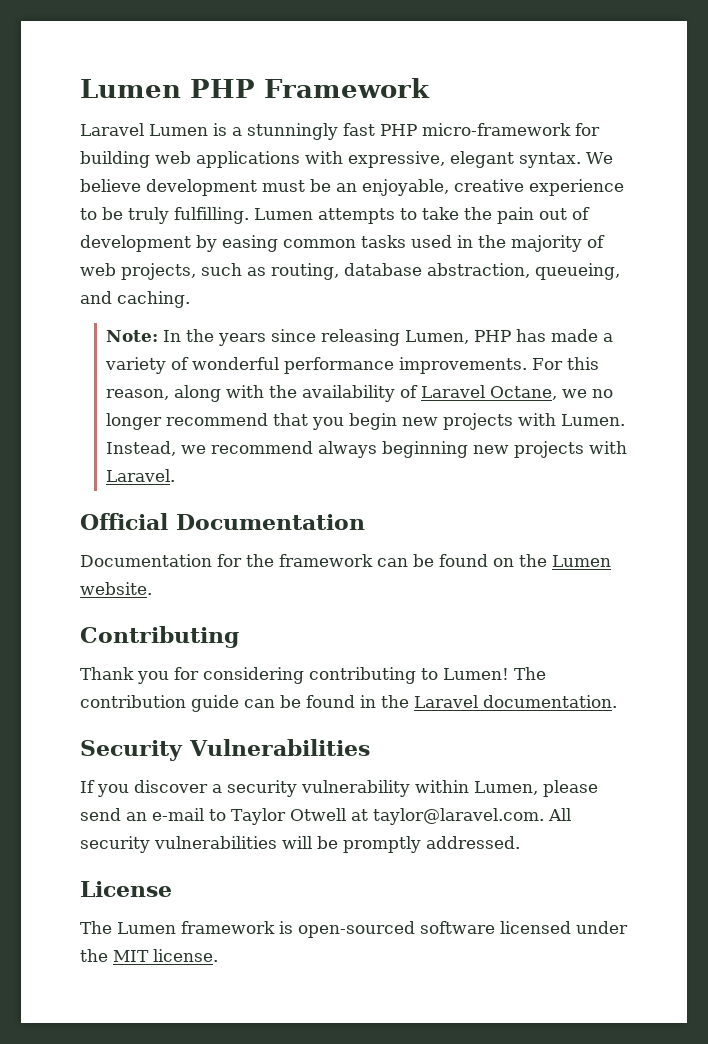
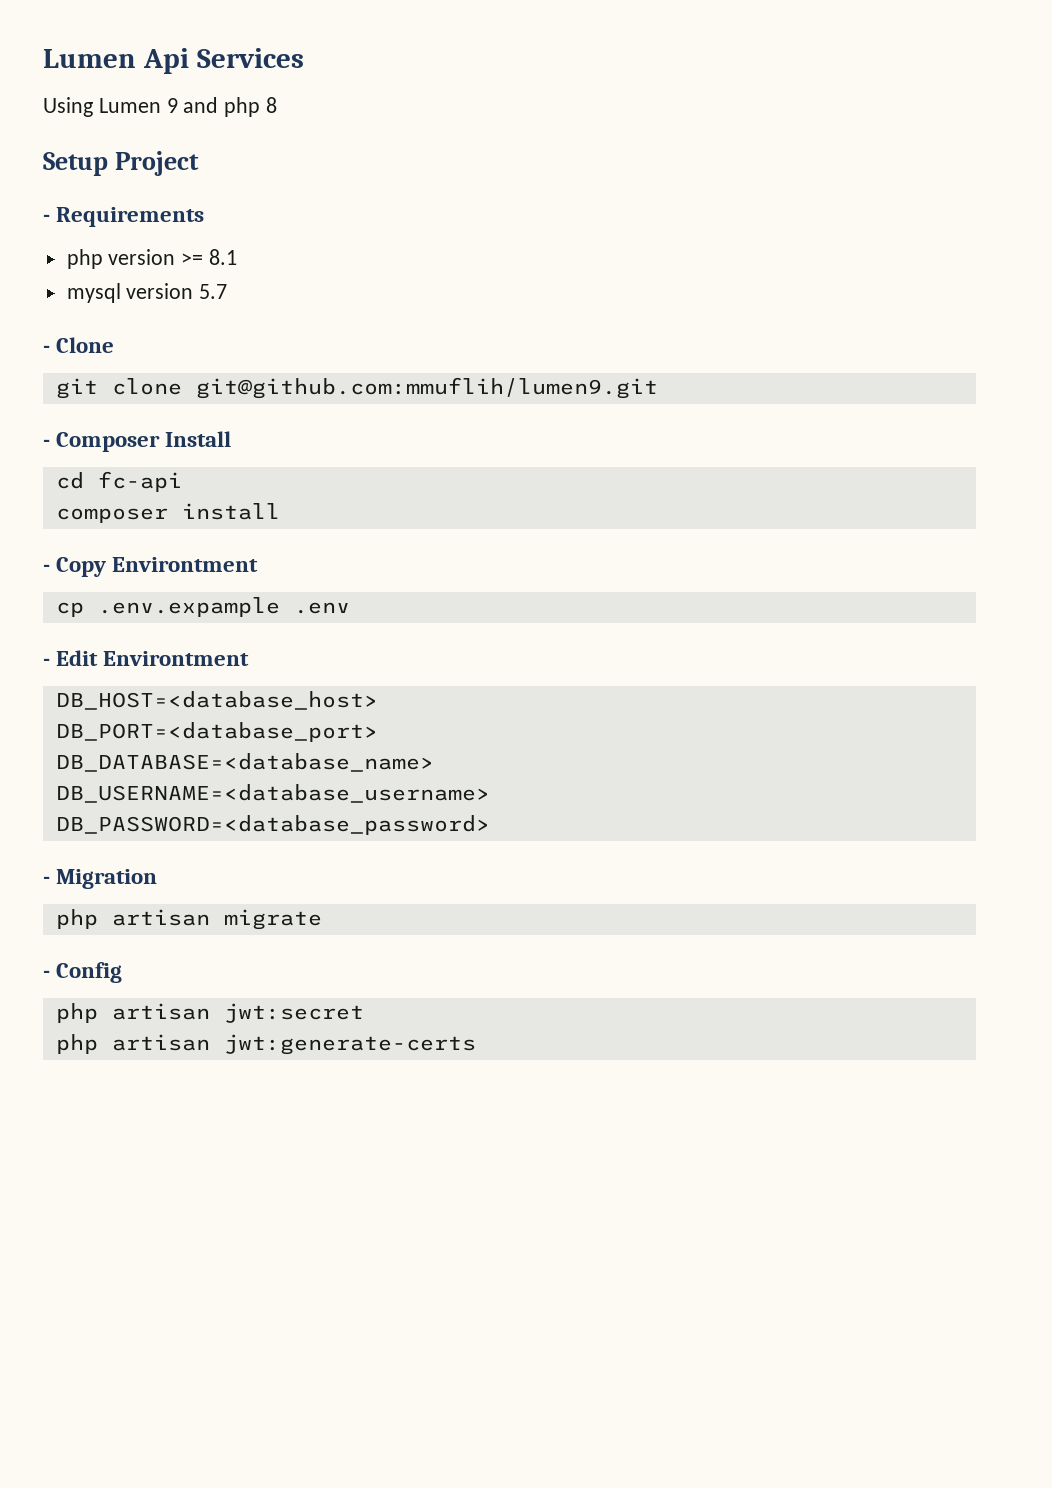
[80,78,430,98] [80,123,600,140] [80,151,613,168] [80,179,624,196] [80,207,590,224] [80,235,605,252] [80,263,620,280] [80,291,190,308] [105,329,613,346] [104,357,599,374] [105,385,613,402] [105,413,625,430] [105,441,627,458] [105,469,175,482] [80,513,365,530] [80,554,611,567] [80,582,152,595] [80,626,239,648] [80,667,546,684] [80,695,617,712] [80,739,370,761] [80,780,598,797] [80,808,571,825] [80,836,520,853] [80,881,172,897] [80,921,628,938] [80,949,218,962] Lumen PHP Framework // Laravel Lumen is a stunningly fast PHP micro-framework for building web applications with expressive, elegant syntax. We believe development must be an enjoyable, creative experience to be truly fulfilling. Lumen attempts to take the pain out of development by easing common tasks used in the majority of web projects, such as routing, database abstraction, queueing, and caching. // Note: In the years since releasing Lumen, PHP has made a variety of wonderful performance improvements. For this reason, along with the availability of Laravel Octane, we no longer recommend that you begin new projects with Lumen. Instead, we recommend always beginning new projects with Laravel. // Official Documentation // Documentation for the framework can be found on the Lumen website. // Contributing // Thank you for considering contributing to Lumen! The contribution guide can be found in the Laravel documentation. // Security Vulnerabilities // If you discover a security vulnerability within Lumen, please send an e-mail to Taylor Otwell at taylor@laravel.com. All security vulnerabilities will be promptly addressed. // License // The Lumen framework is open-sourced software licensed under the MIT license. -> [43,48,304,74] [43,97,278,117] [43,151,200,176] [43,207,205,227] [66,249,238,269] [66,283,228,303] [43,337,115,353] [55,377,658,399] [43,431,232,452] [55,471,182,492] [55,503,280,523] [43,557,259,577] [55,597,350,617] [43,650,250,666] [55,691,378,710] [55,722,378,742] [55,753,434,772] [55,784,490,803] [55,815,490,835] [43,869,158,889] [55,909,322,930] [43,962,123,983] [55,1003,364,1023] [55,1034,476,1055] Lumen Api Services // Using Lumen 9 and php 8 // Setup Project // - Requirements // php version >= 8.1 // mysql version 5.7 // - Clone // git clone git@github.com:mmuflih/lumen9.git // - Composer Install // cd fc-api // composer install // - Copy Environtment // cp .env.expample .env // - Edit Environtment // DB_HOST=<database_host> // DB_PORT=<database_port> // DB_DATABASE=<database_name> // DB_USERNAME=<database_username> // DB_PASSWORD=<database_password> // - Migration // php artisan migrate // - Config // php artisan jwt:secret // php artisan jwt:generate-certs

